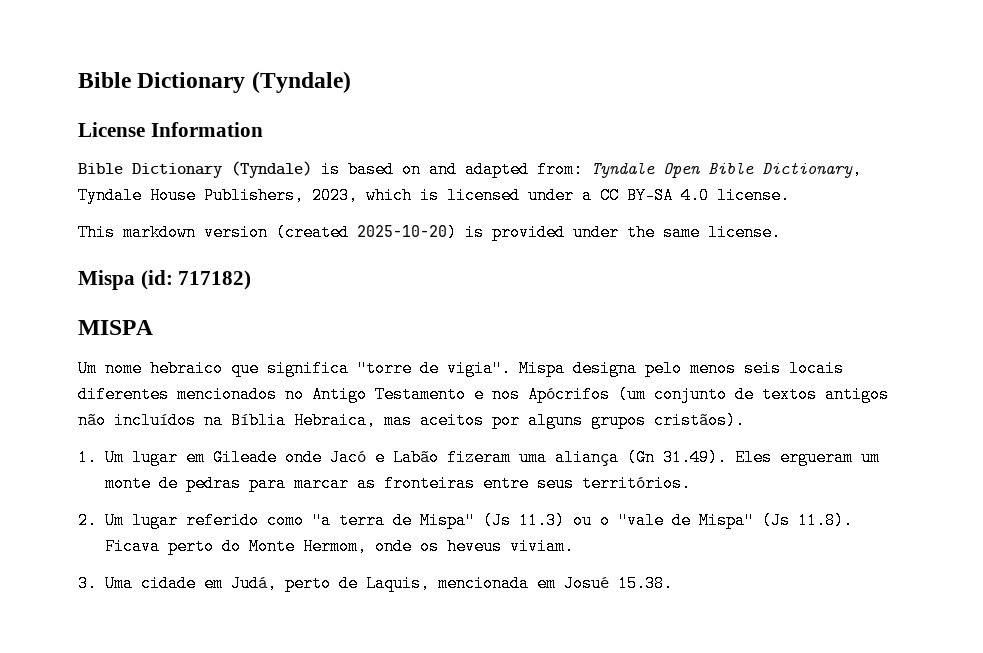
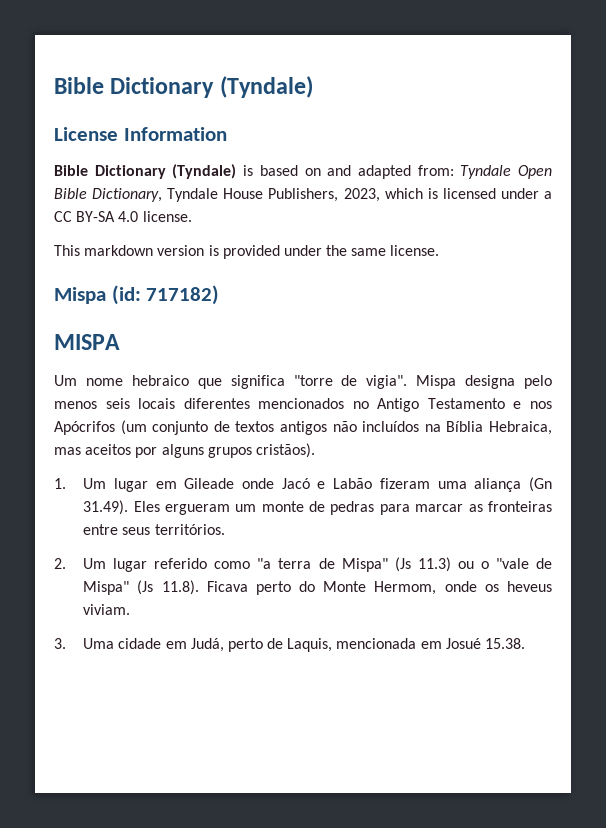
[276,224,457,241] (created 2025-10-20) -> (205, 250) none

